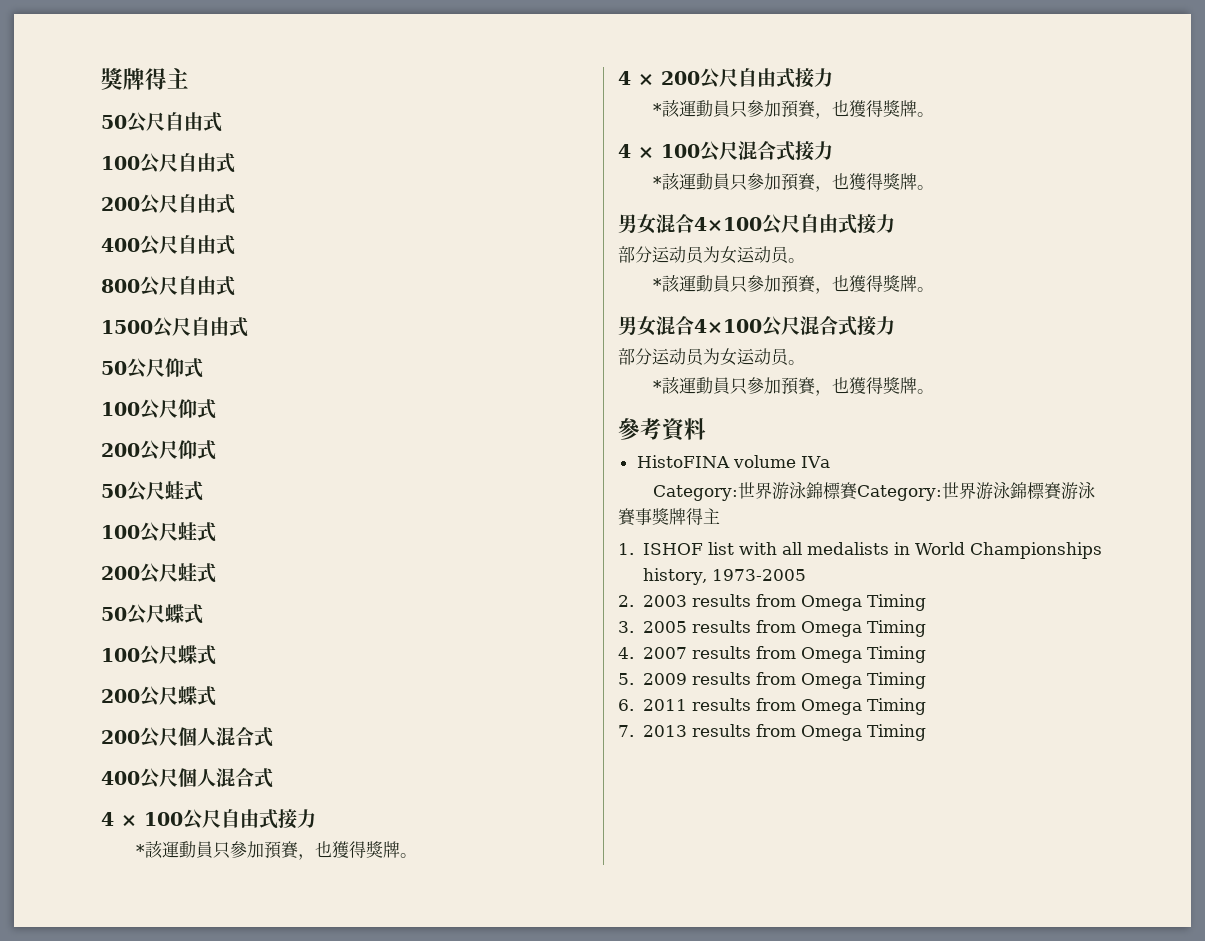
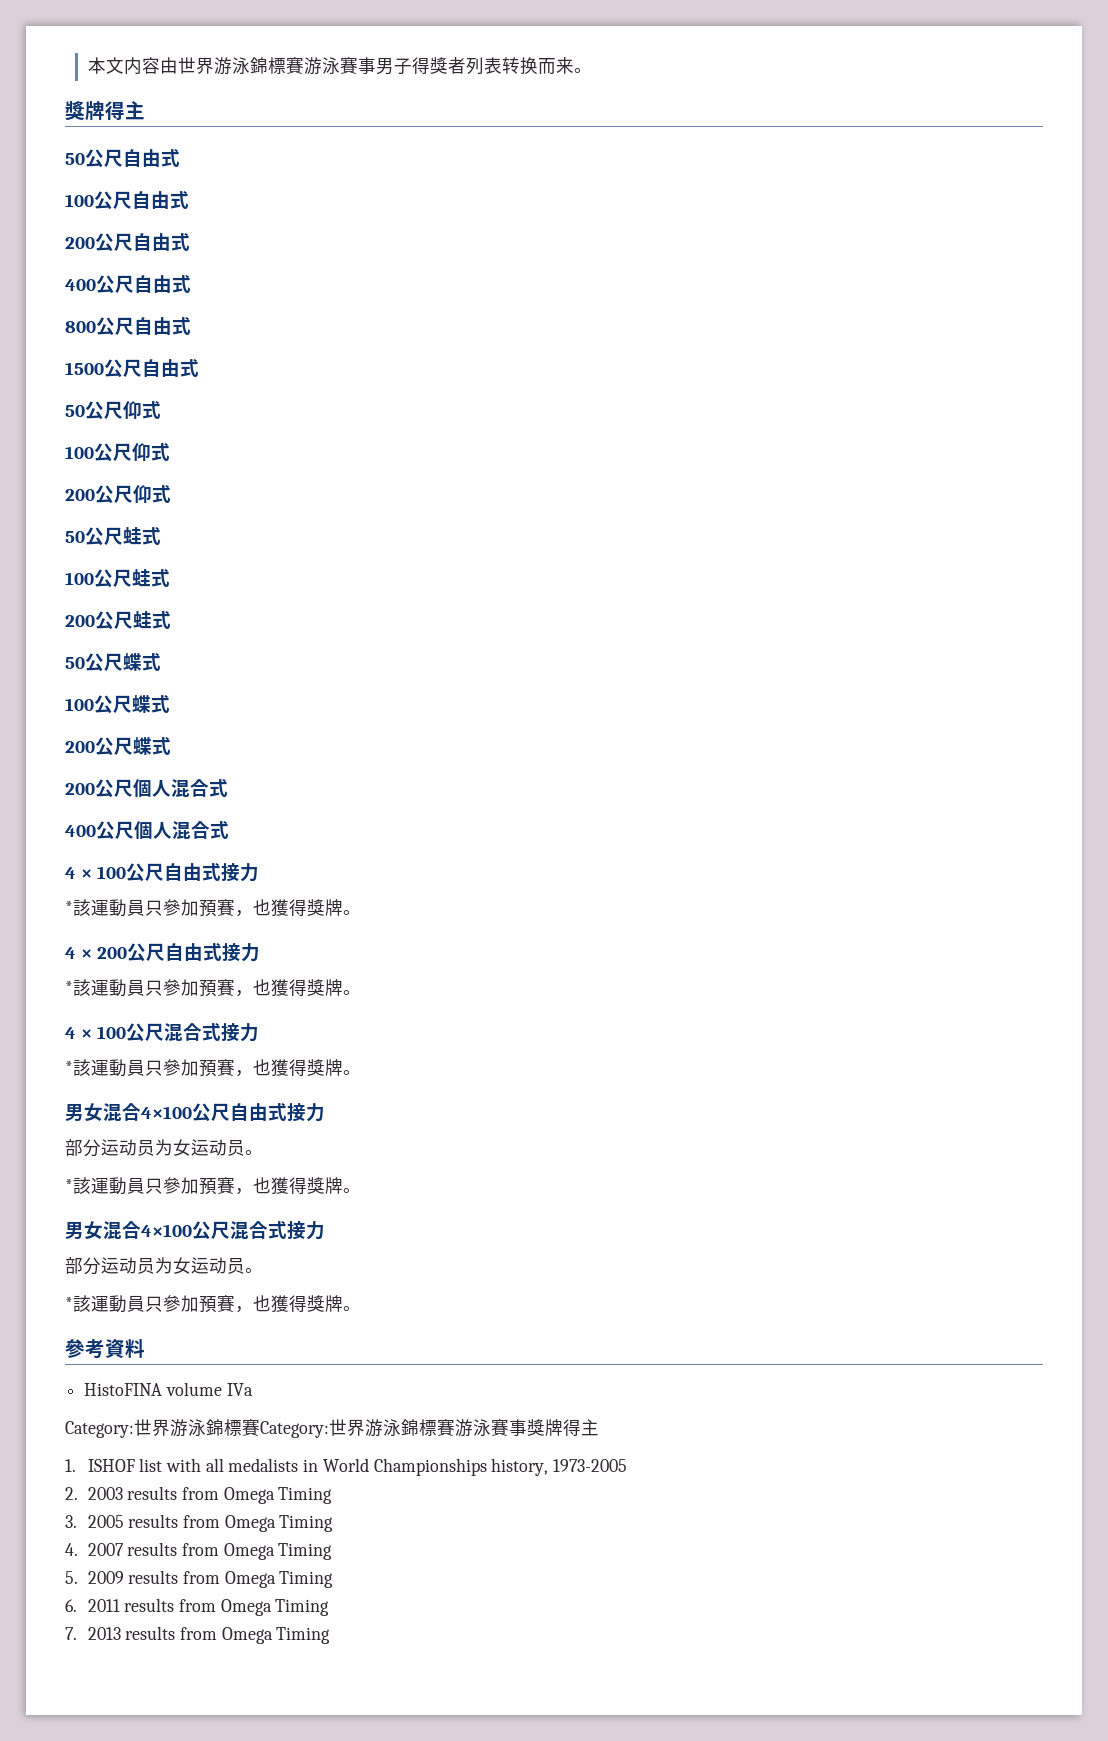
(101, 79) none -> [87,57,592,75] 本文内容由世界游泳錦標賽游泳賽事男子得獎者列表转换而来。 //

